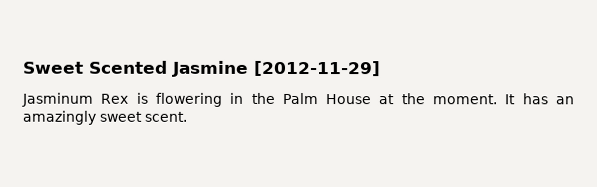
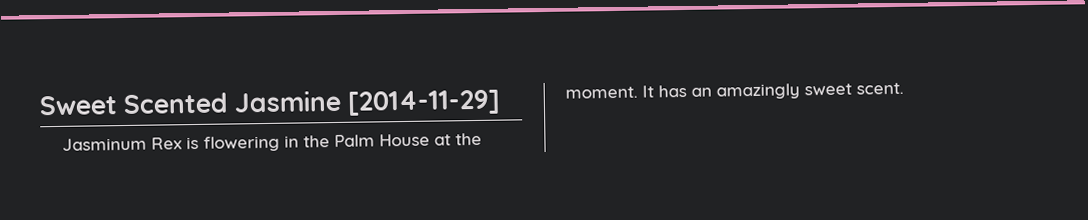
[254,60,381,77] [2012-11-29] -> [347,89,502,116] [2014-11-29]

